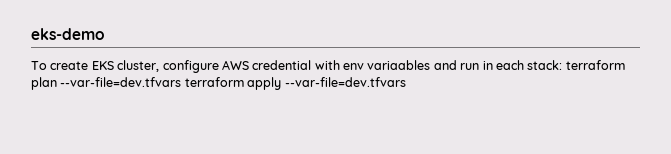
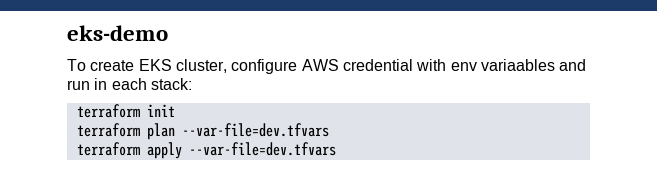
(563, 65) none -> [76,104,175,118] // terraform init //
(182, 82) none -> (329, 130) //

